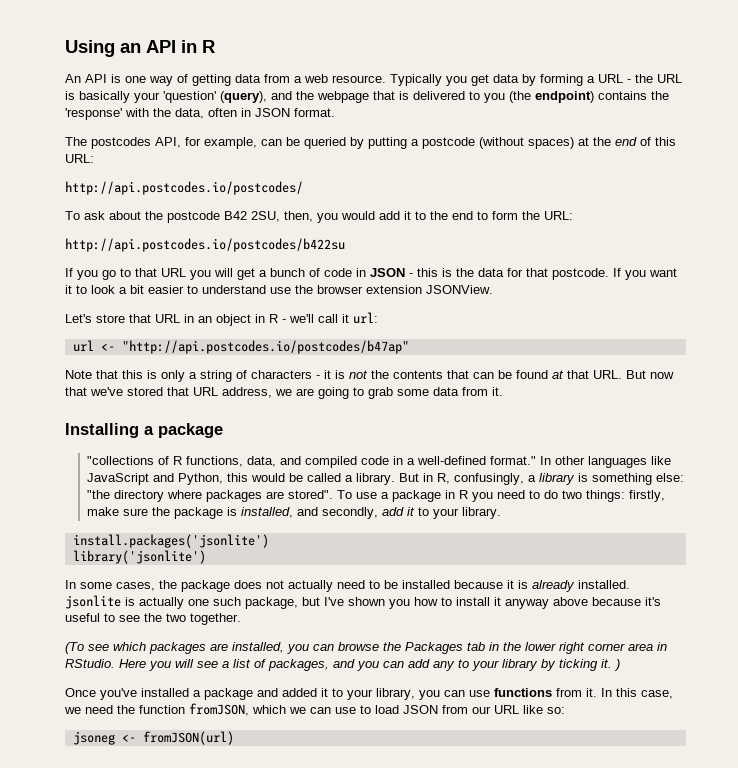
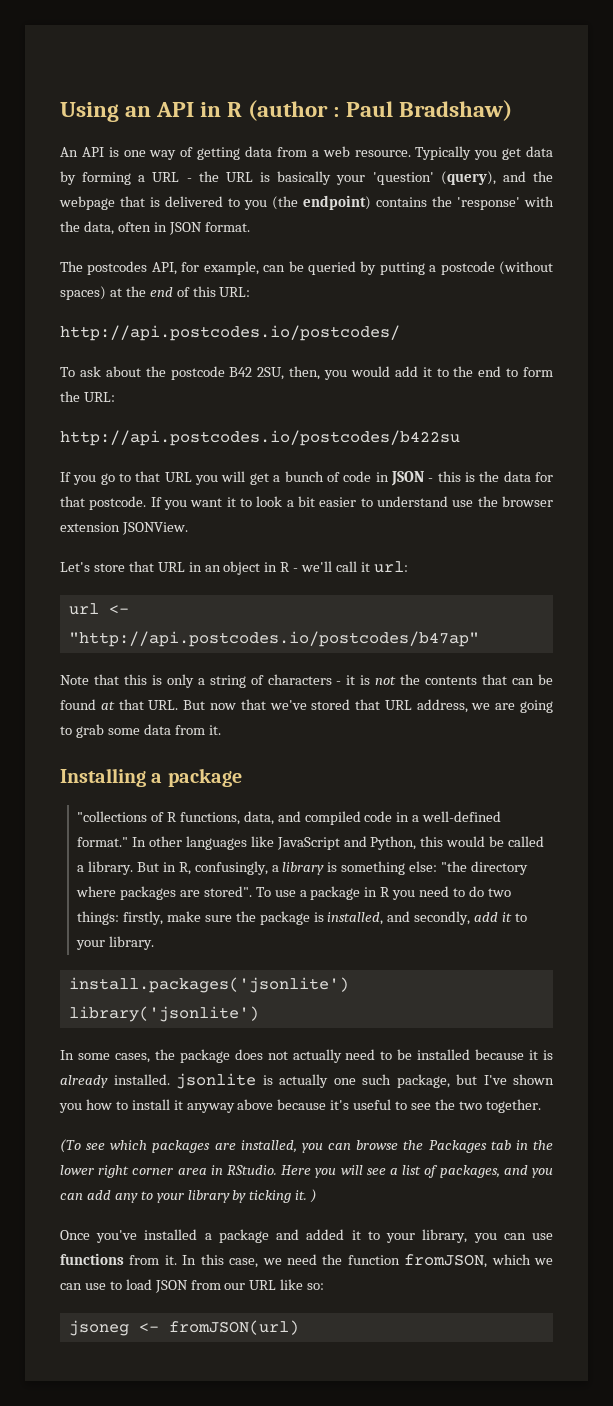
(215, 46) none -> [248,100,512,121] (author : Paul Bradshaw)

